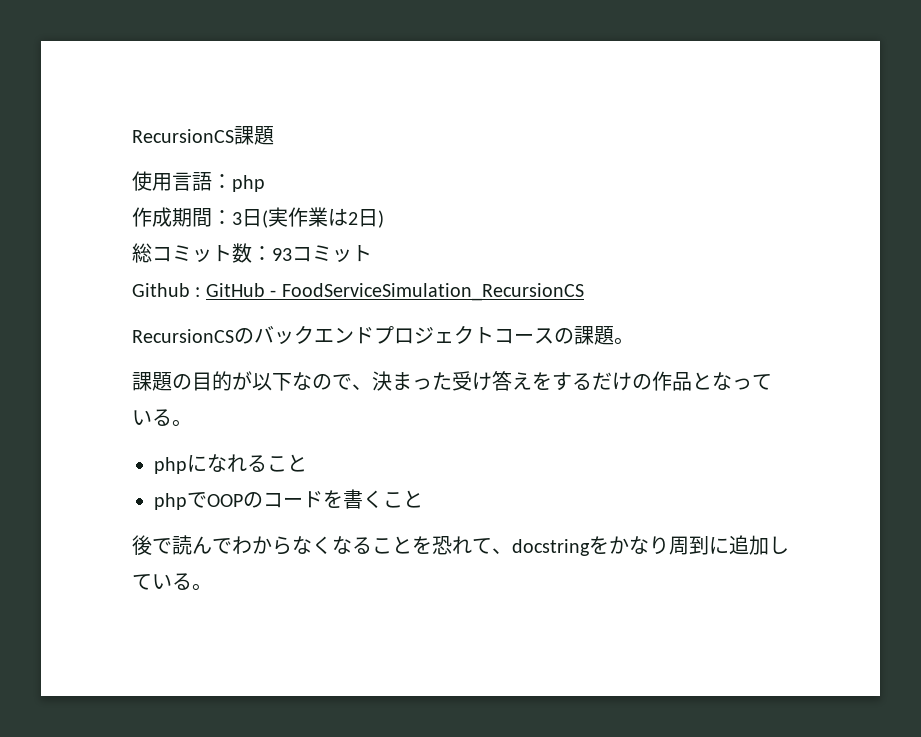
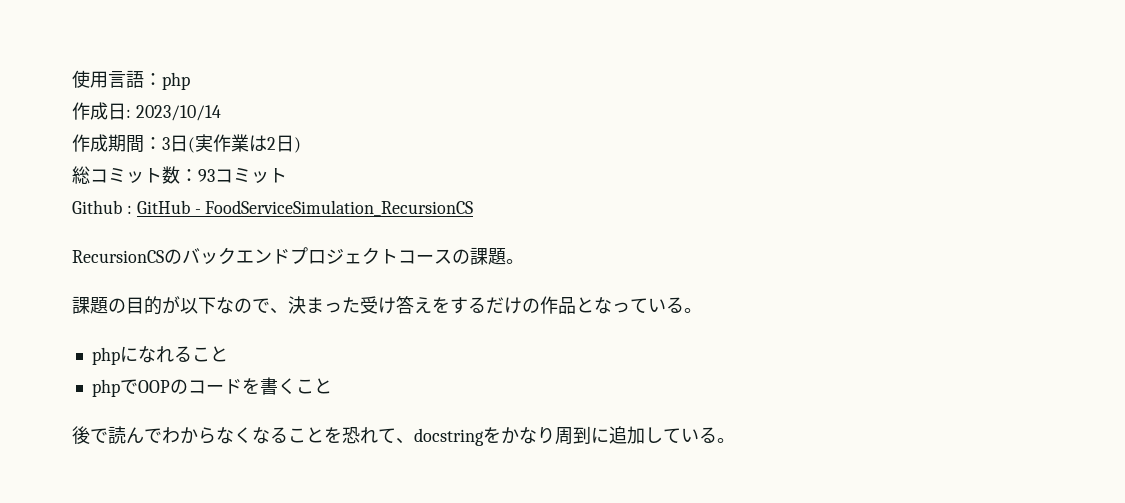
[132,126,274,145] RecursionCS課題 // -> (72, 79) none
(265, 183) none -> [72,102,221,121] // 作成日: 2023/10/14

